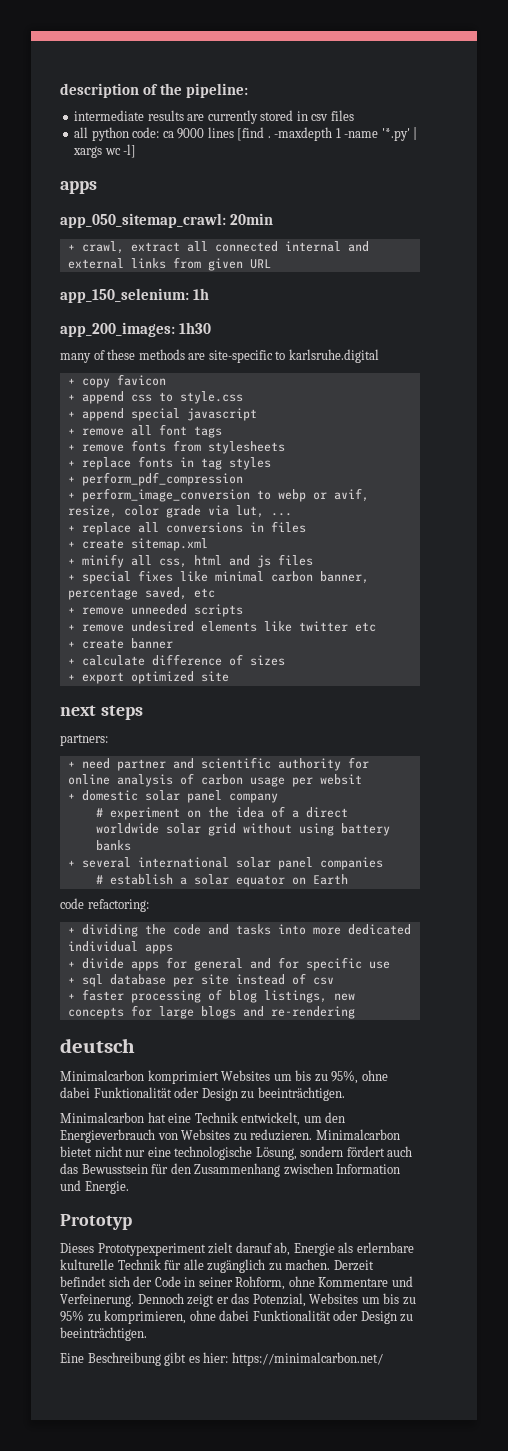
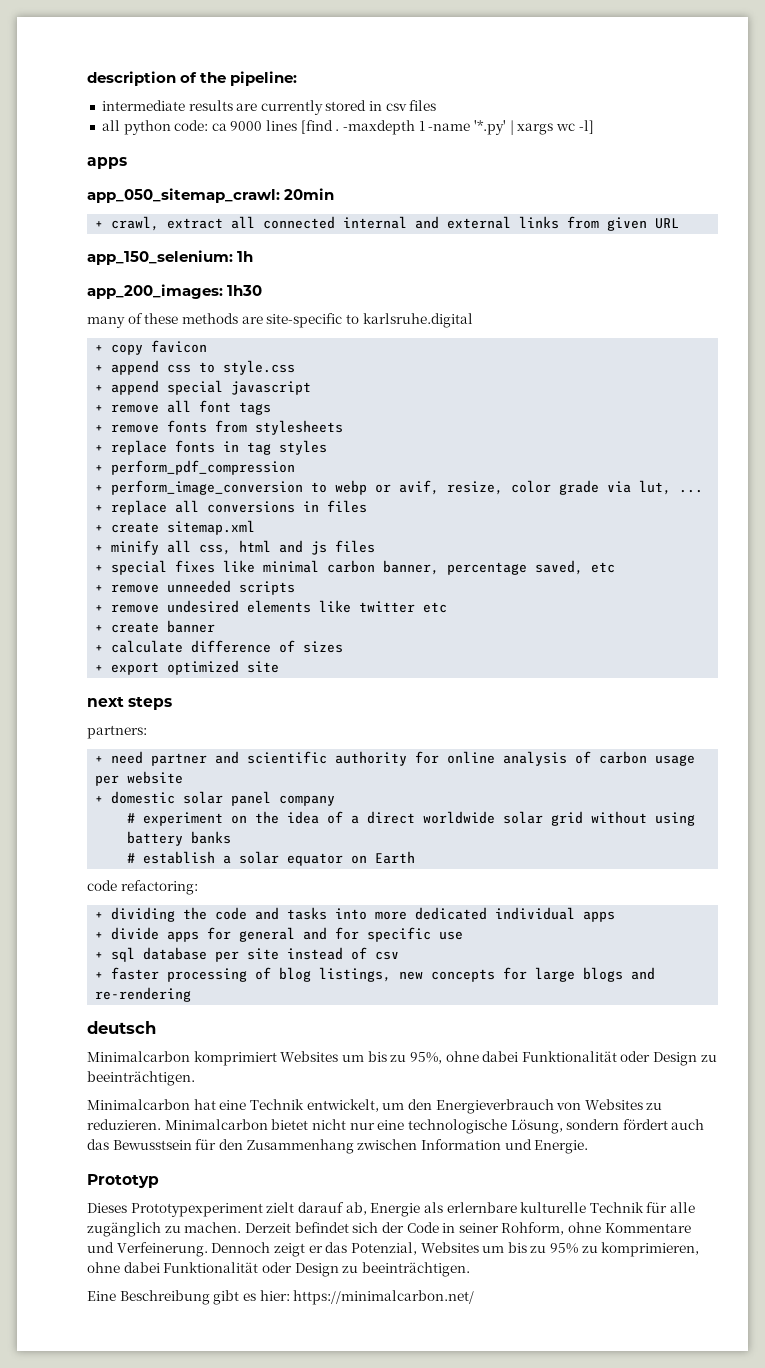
[319,774,362,785] websit -> [127,771,184,784] website
[67,857,383,870] // + several international solar panel companies -> (232, 837) none

